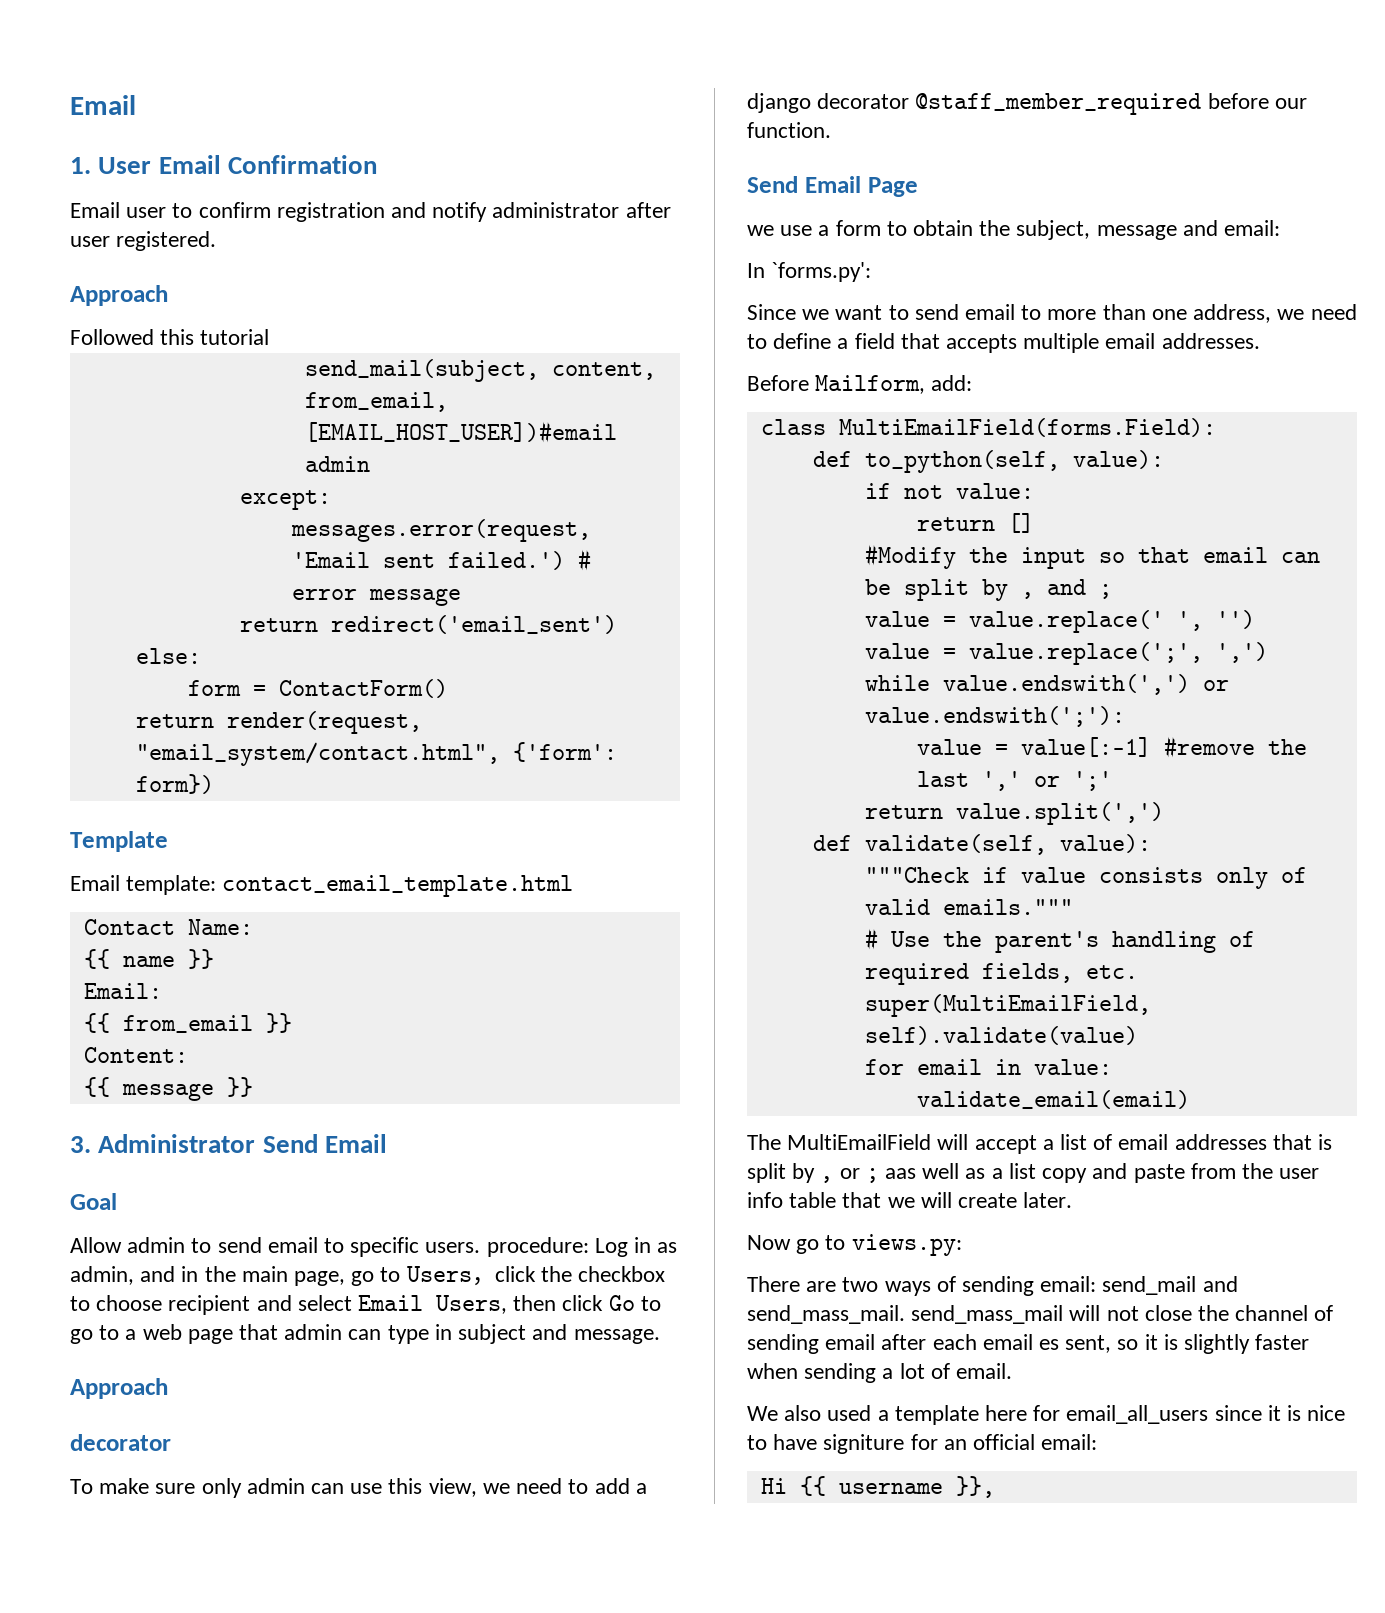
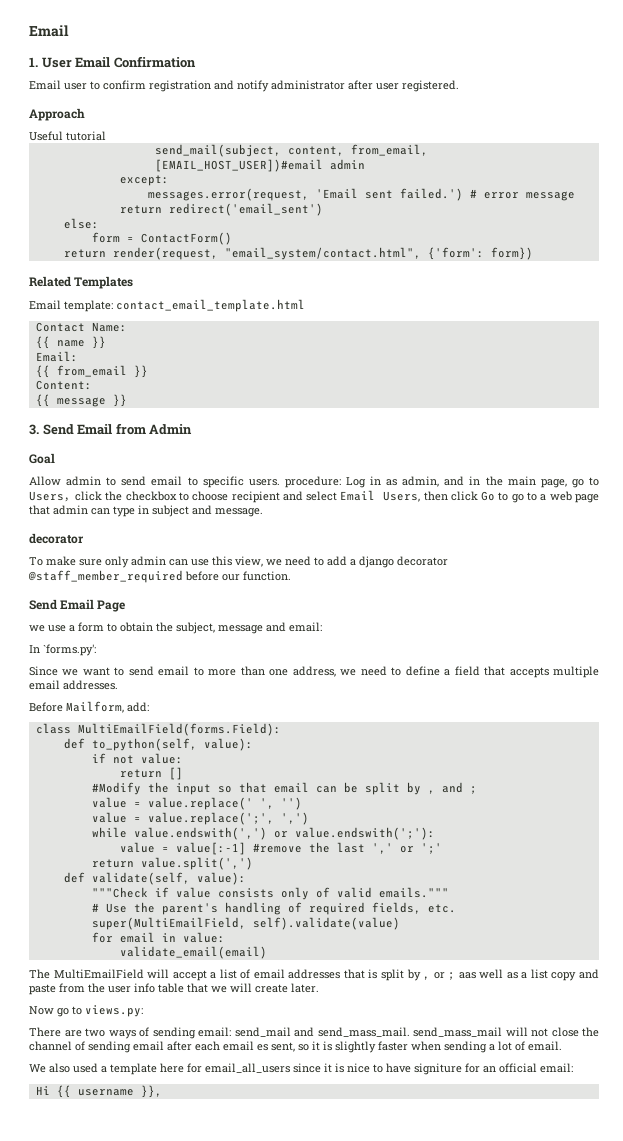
[70,329,195,345] Followed this -> [29,131,63,141] Useful
[70,831,168,852] Template -> [29,276,134,289] Related Templates
[98,1134,387,1153] Administrator Send Email -> [42,423,193,435] Send Email from Admin
[70,1378,168,1399] // Approach -> (263, 512) none

